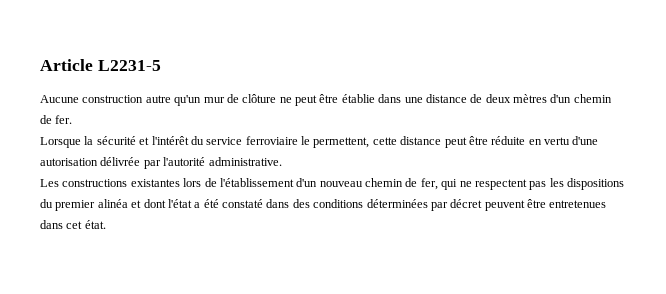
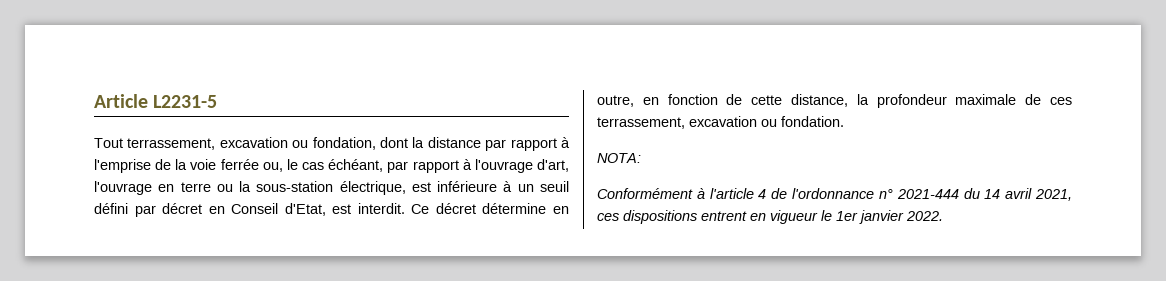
[40,94,612,106] [40,115,73,124] [40,136,599,148] [40,157,282,169] [40,178,624,190] [40,199,607,211] [40,220,106,229] Aucune construction autre qu'un mur de clôture ne peut être établie dans une distance de deux mètres d'un chemin de fer. // Lorsque la sécurité et l'intérêt du service ferroviaire le permettent, cette distance peut être réduite en vertu d'une autorisation délivrée par l'autorité administrative. // Les constructions existantes lors de l'établissement d'un nouveau chemin de fer, qui ne respectent pas les dispositions du premier alinéa et dont l'état a été constaté dans des conditions déterminées par décret peuvent être entretenues dans cet état. -> [94,137,570,151] [94,159,569,173] [94,181,569,195] [94,203,569,217] [597,94,1072,108] [597,116,844,129] [597,153,641,163] [597,188,1072,201] [597,210,943,224] Tout terrassement, excavation ou fondation, dont la distance par rapport à l'emprise de la voie ferrée ou, le cas échéant, par rapport à l'ouvrage d'art, l'ouvrage en terre ou la sous-station électrique, est inférieure à un seuil défini par décret en Conseil d'Etat, est interdit. Ce décret détermine en outre, en fonction de cette distance, la profondeur maximale de ces terrassement, excavation ou fondation. // NOTA: // Conformément à l'article 4 de l'ordonnance n° 2021-444 du 14 avril 2021, ces dispositions entrent en vigueur le 1er janvier 2022.

